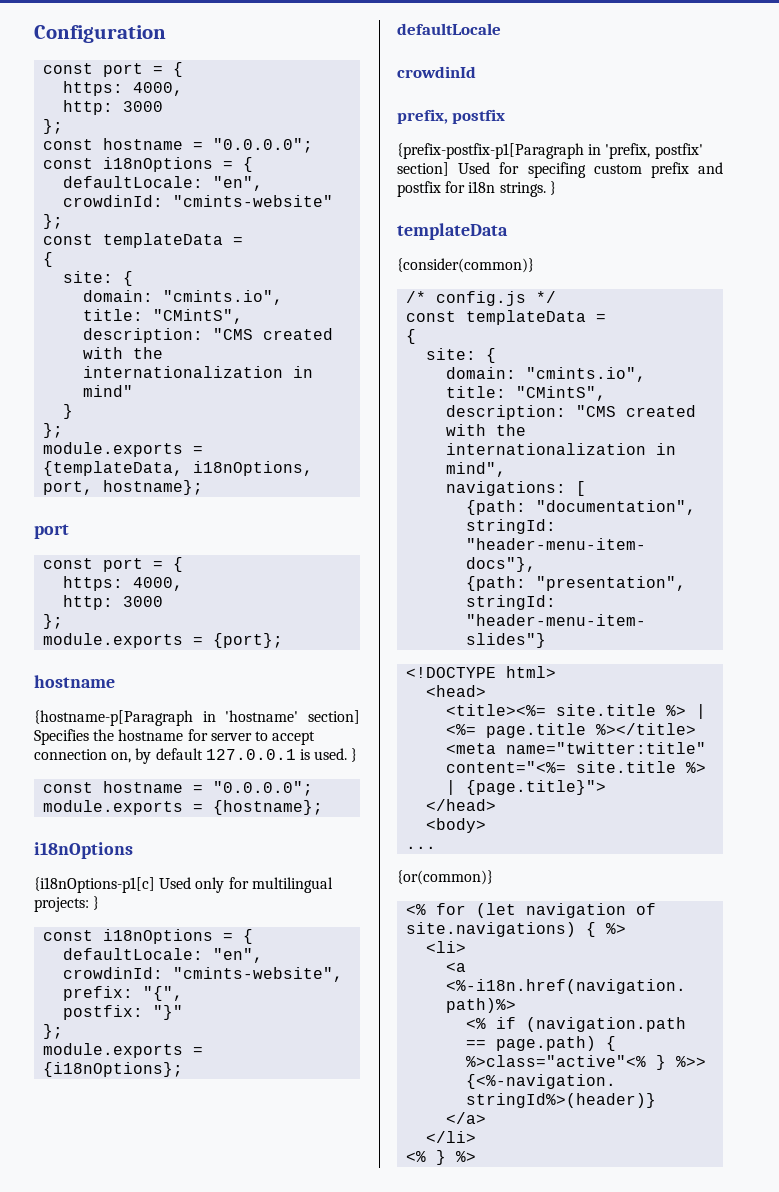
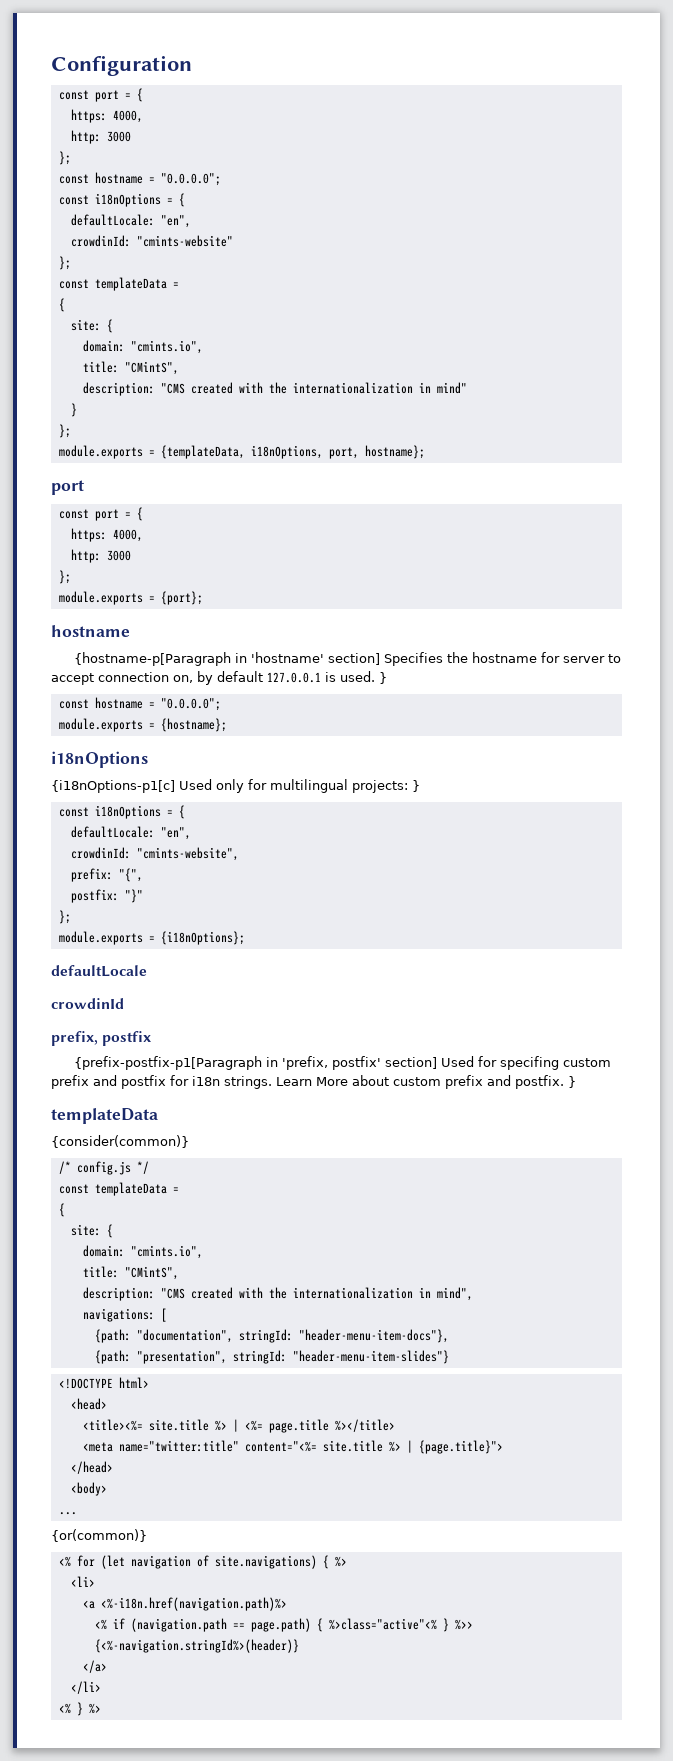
(546, 189) none -> [276,1075,564,1089] Learn More about custom prefix and postfix.

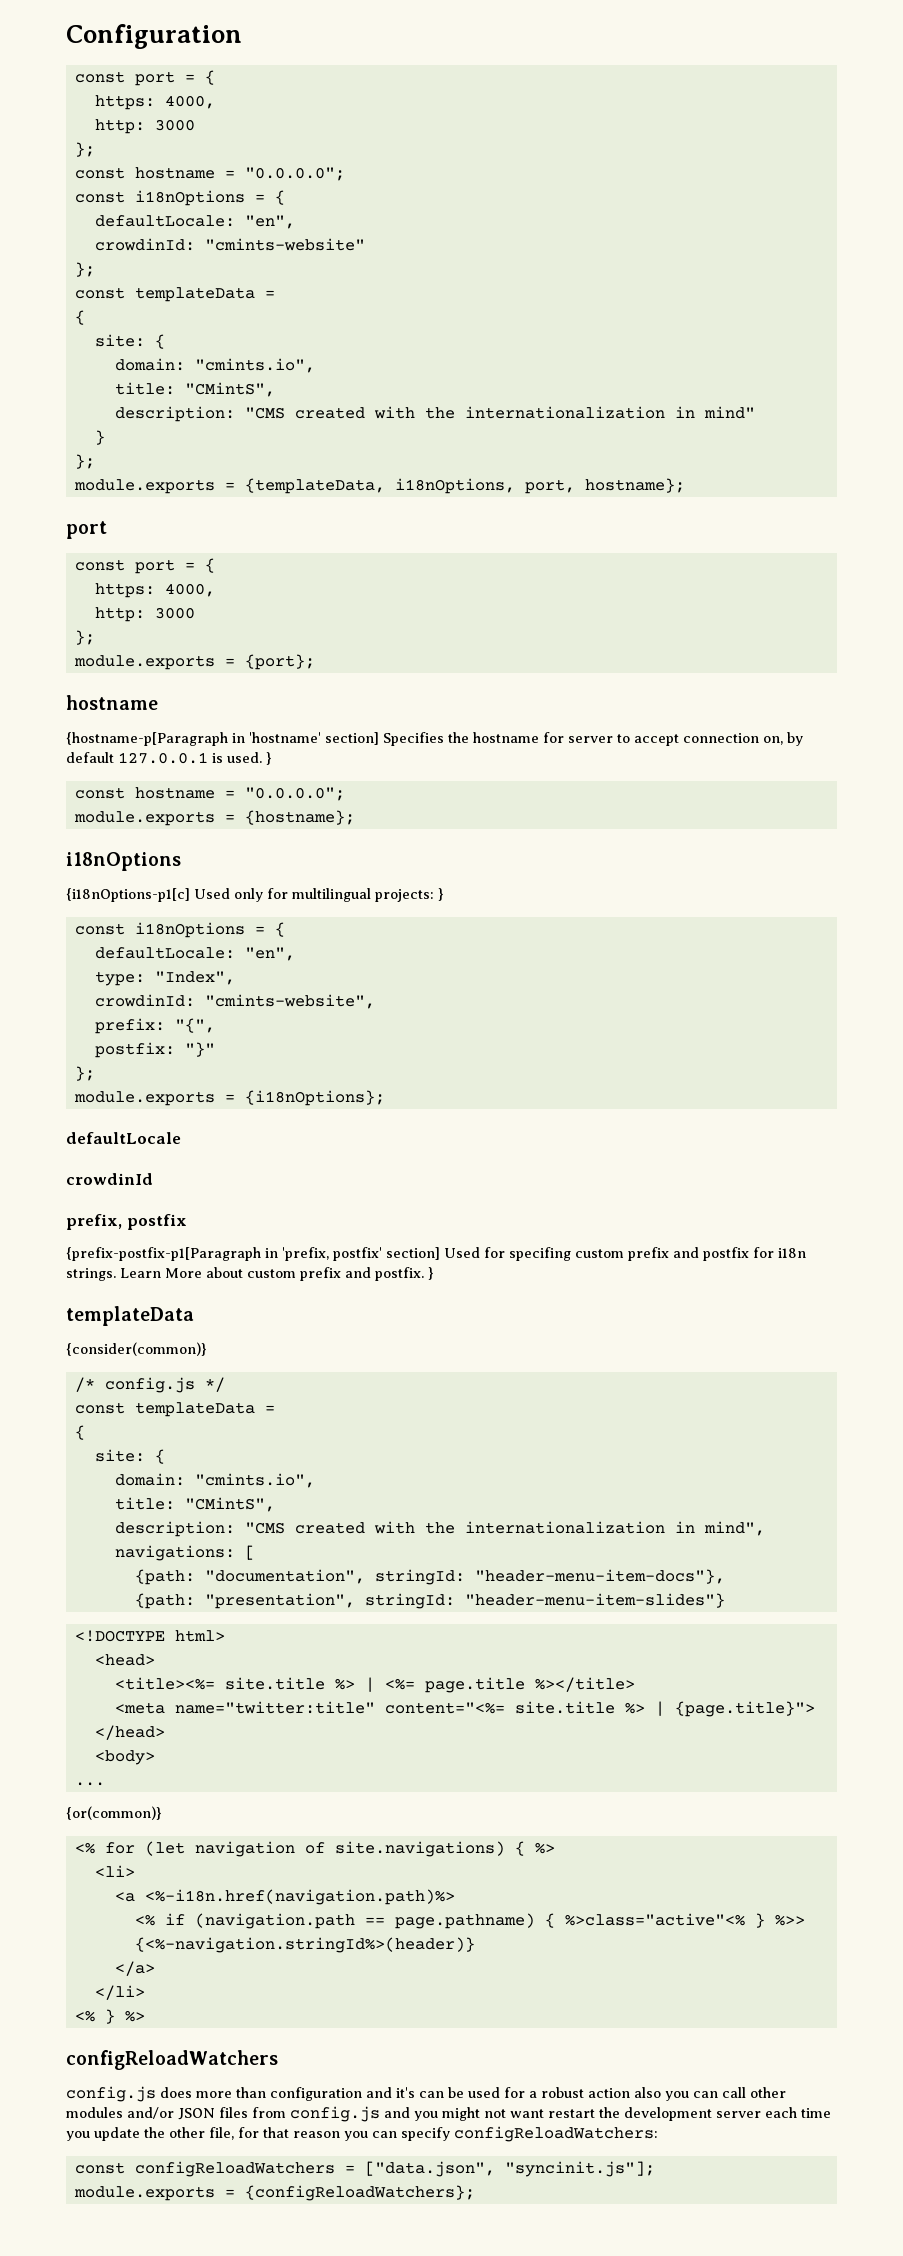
(191, 833) none -> [94,971,235,986] // type: "Index",
[250,1618,311,1632] page.path) -> [394,1913,535,1929] page.pathname)
(101, 1708) none -> [66,2050,278,2070] [66,2086,786,2102] [66,2106,831,2122] [66,2126,658,2142] [74,2161,655,2177] [73,2185,475,2201] // configReloadWatchers // config.js does more than configuration and it's can be used for a robust action also you can call other modules and/or JSON files from config.js and you might not want restart the development server each time you update the other file, for that reason you can specify configReloadWatchers: // const configReloadWatchers = ["data.json", "syncinit.js"]; // module.exports = {configReloadWatchers};

